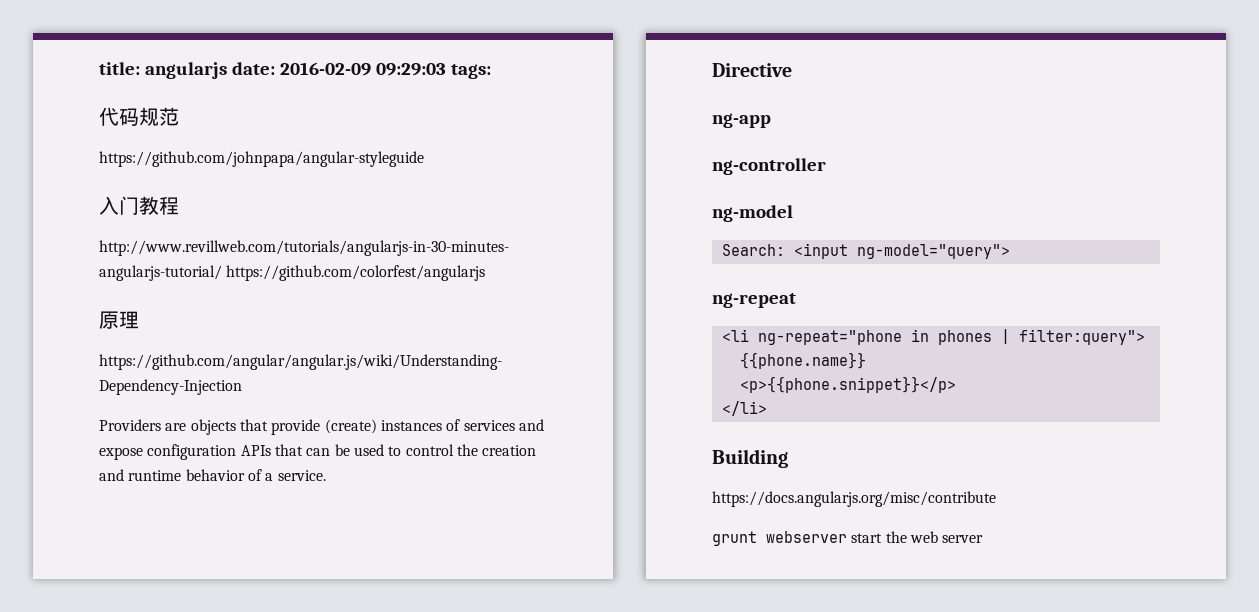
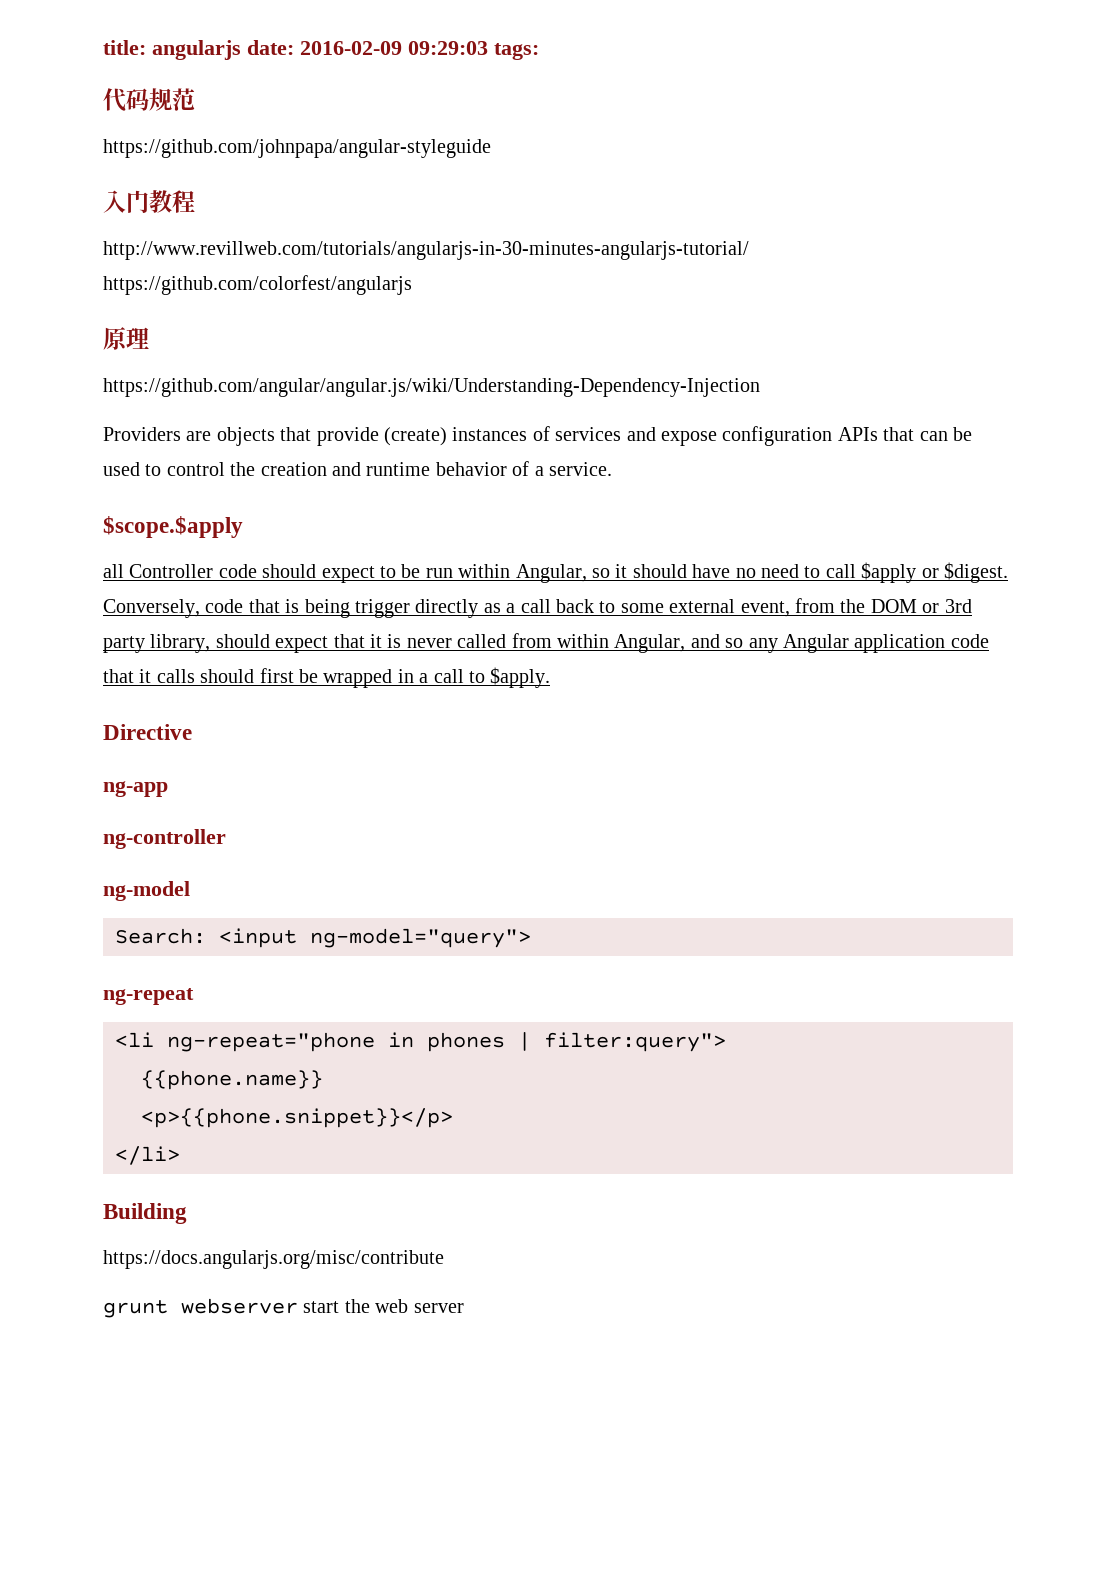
(326, 475) none -> [103,516,243,538] [103,562,1008,583] [103,598,972,618] [103,633,989,653] [103,667,551,688] // $scope.$apply // all Controller code should expect to be run within Angular, so it should have no need to call $apply or $digest. Conversely, code that is being trigger directly as a call back to some external event, from the DOM or 3rd party library, should expect that it is never called from within Angular, and so any Angular application code that it calls should first be wrapped in a call to $apply.

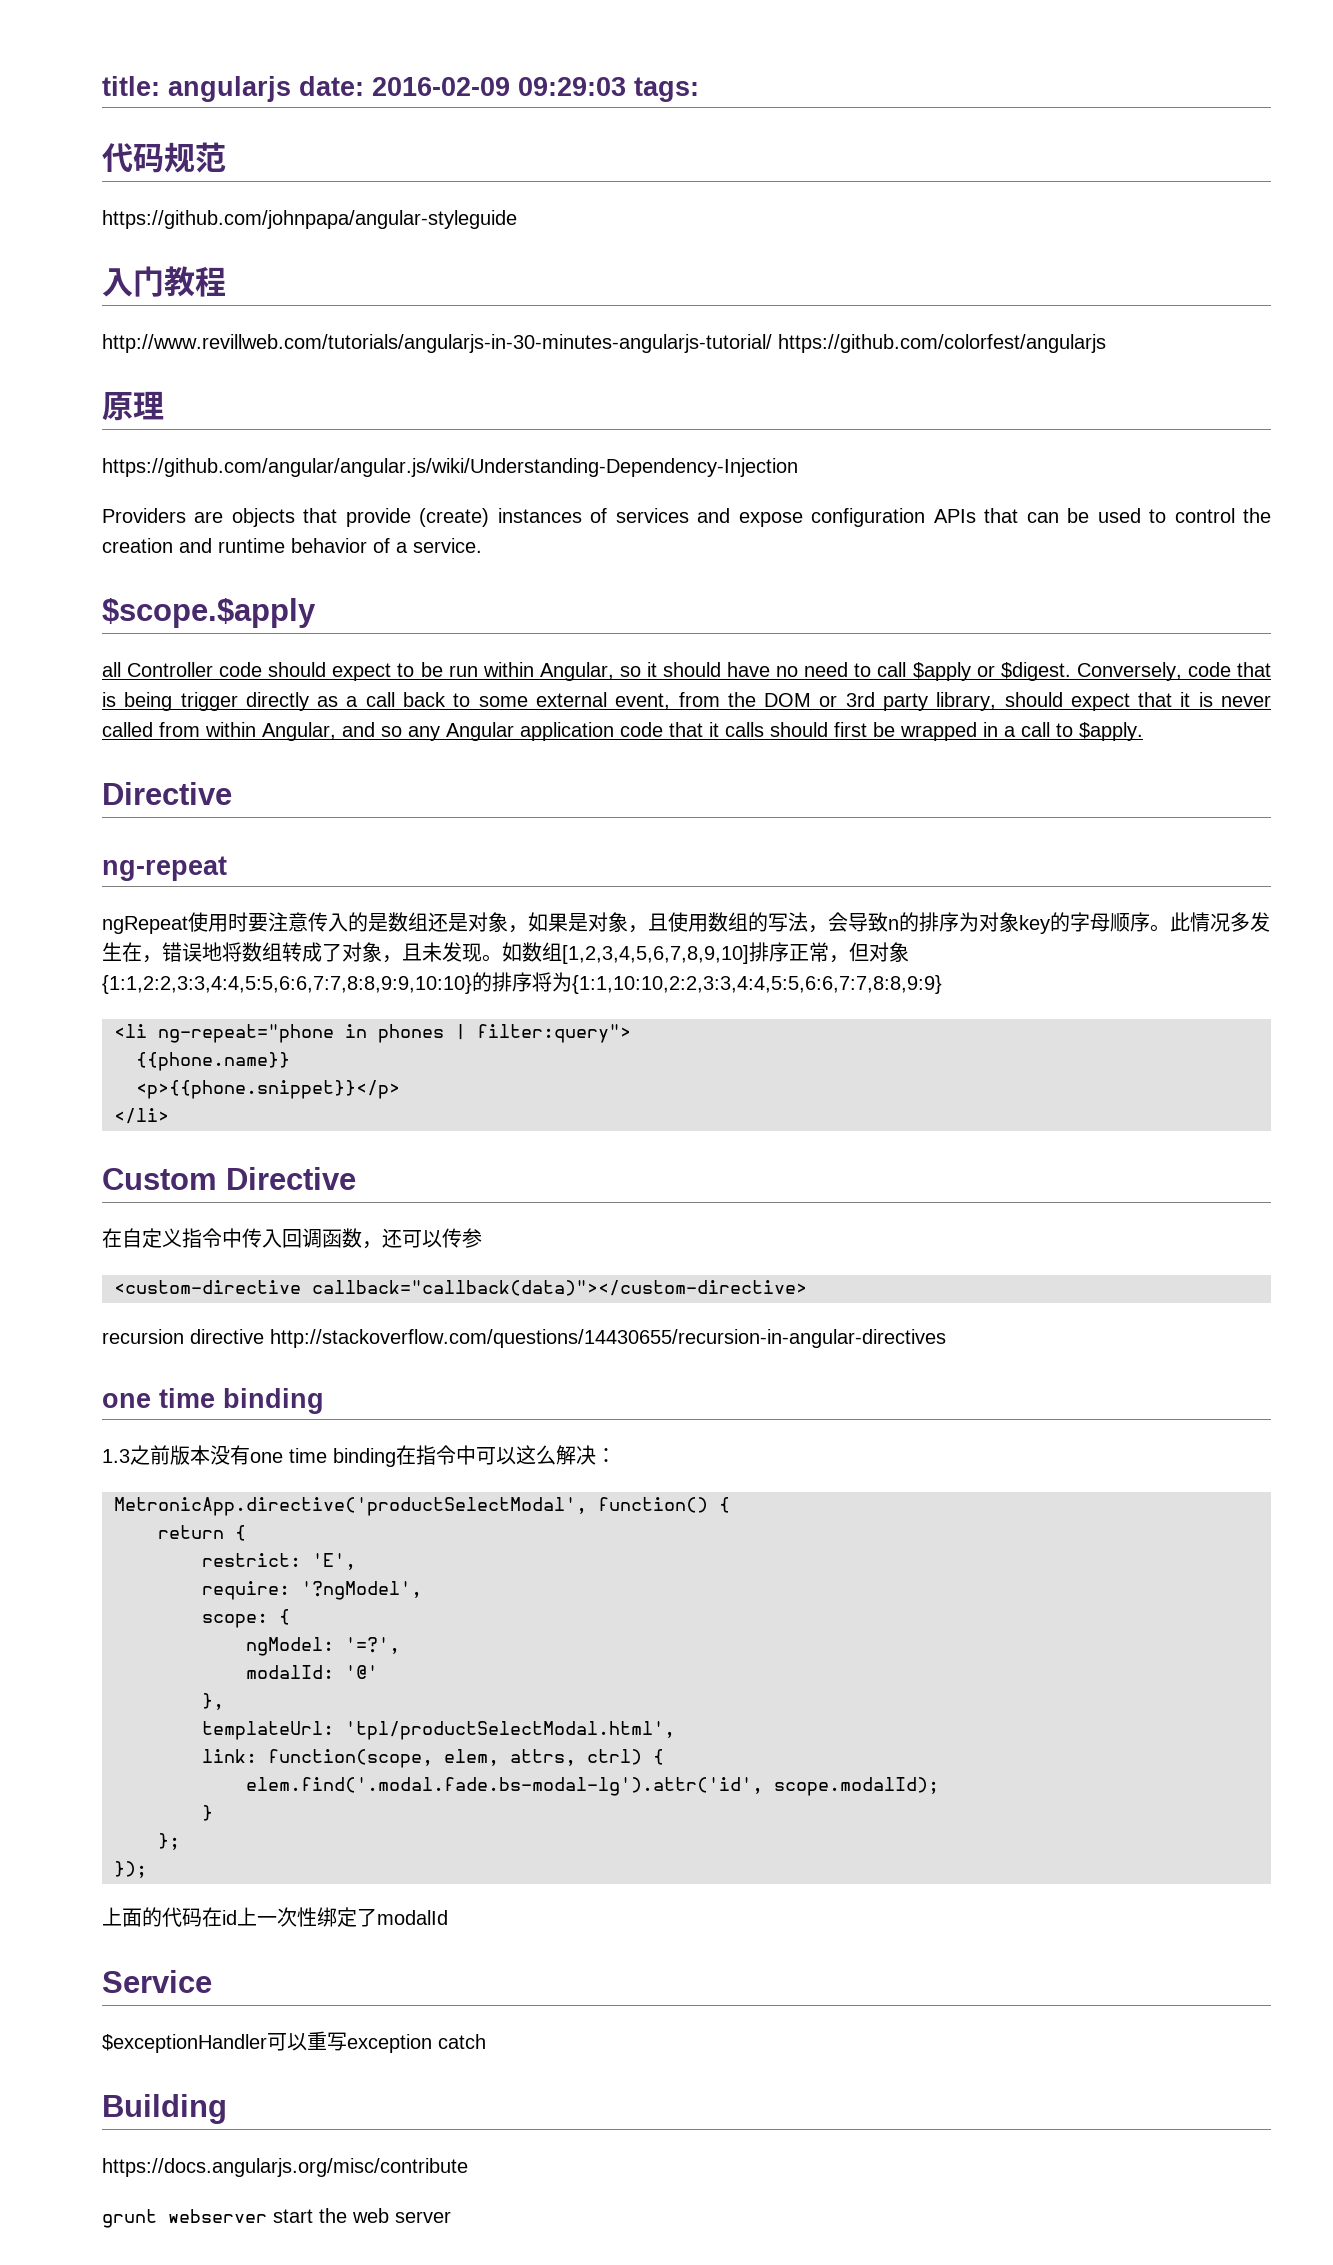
[103,781,168,797] [103,829,226,849] [103,881,190,901] [115,928,531,948] [103,988,194,1005] ng-app // ng-controller // ng-model // Search: <input ng-model="query"> // ng-repeat -> [102,856,227,881] [102,912,1270,934] [102,942,909,964] [102,972,942,994] ng-repeat // ngRepeat使用时要注意传入的是数组还是对象，如果是对象，且使用数组的写法，会导致n的排序为对象key的字母顺序。此情况多发生在，错误地将数组转成了对象，且未发现。如数组[1,2,3,4,5,6,7,8,9,10]排序正常，但对象{1:1,2:2,3:3,4:4,5:5,6:6,7:7,8:8,9:9,10:10}的排序将为{1:1,10:10,2:2,3:3,4:4,5:5,6:6,7:7,8:8,9:9}
(180, 1155) none -> [102,1167,356,1190] [102,1228,482,1249] [114,1280,807,1296] [102,1329,946,1348] [102,1388,324,1414] [102,1445,616,1467] [114,1497,730,1516] [158,1525,246,1541] [202,1553,356,1570] [202,1581,422,1600] [202,1609,290,1628] [246,1637,400,1656] [246,1665,378,1679] [202,1693,224,1710] [202,1721,675,1740] [202,1749,664,1768] [246,1777,939,1796] [202,1805,213,1821] [158,1833,180,1850] [114,1861,147,1878] [102,1907,448,1927] [102,1970,212,1993] [102,2031,486,2053] // Custom Directive // 在自定义指令中传入回调函数，还可以传参 // <custom-directive callback="callback(data)"></custom-directive> // recursion directive http://stackoverflow.com/questions/14430655/recursion-in-angular-directives // one time binding // 1.3之前版本没有one time binding在指令中可以这么解决： // MetronicApp.directive('productSelectModal', function() { // return { // restrict: 'E', // require: '?ngModel', // scope: { // ngModel: '=?', // modalId: '@' // }, // templateUrl: 'tpl/productSelectModal.html', // link: function(scope, elem, attrs, ctrl) { // elem.find('.modal.fade.bs-modal-lg').attr('id', scope.modalId); // } // }; // }); // 上面的代码在id上一次性绑定了modalId // Service // $exceptionHandler可以重写exception catch

